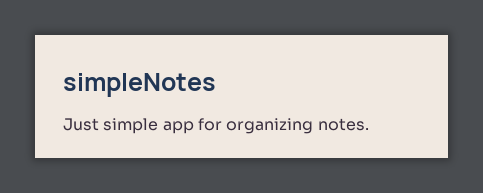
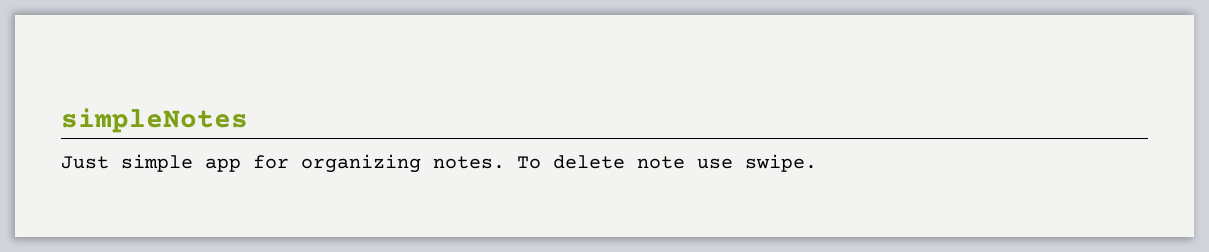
(369, 124) none -> [517,154,817,172] To delete note use swipe.

